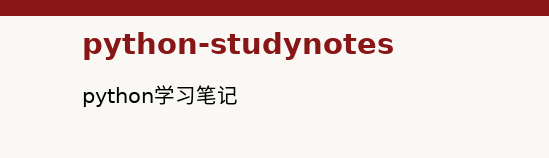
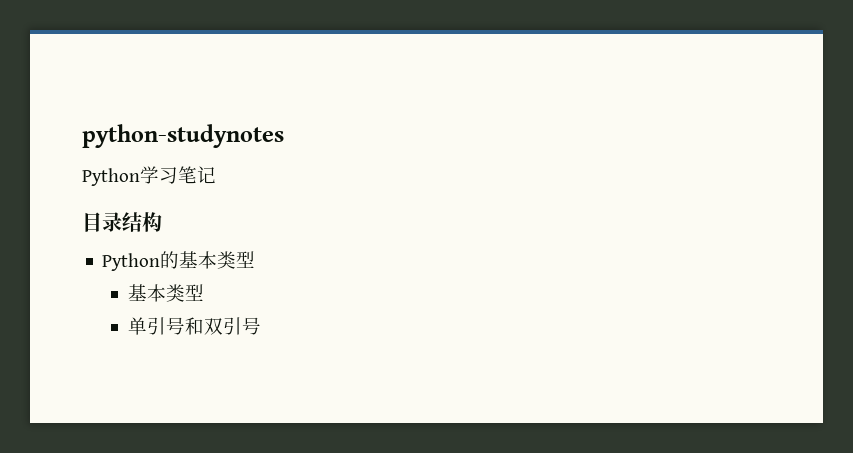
[82,87,154,107] python -> [82,168,140,186] Python
(238, 95) none -> [82,212,162,232] [102,251,256,271] [127,284,204,302] [127,317,261,335] // 目录结构 // Python的基本类型 // 基本类型 // 单引号和双引号

